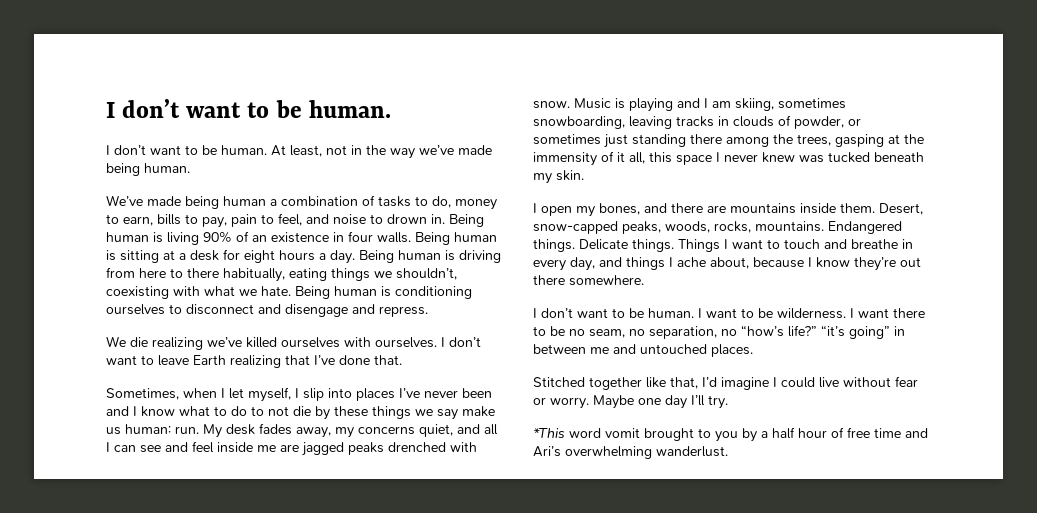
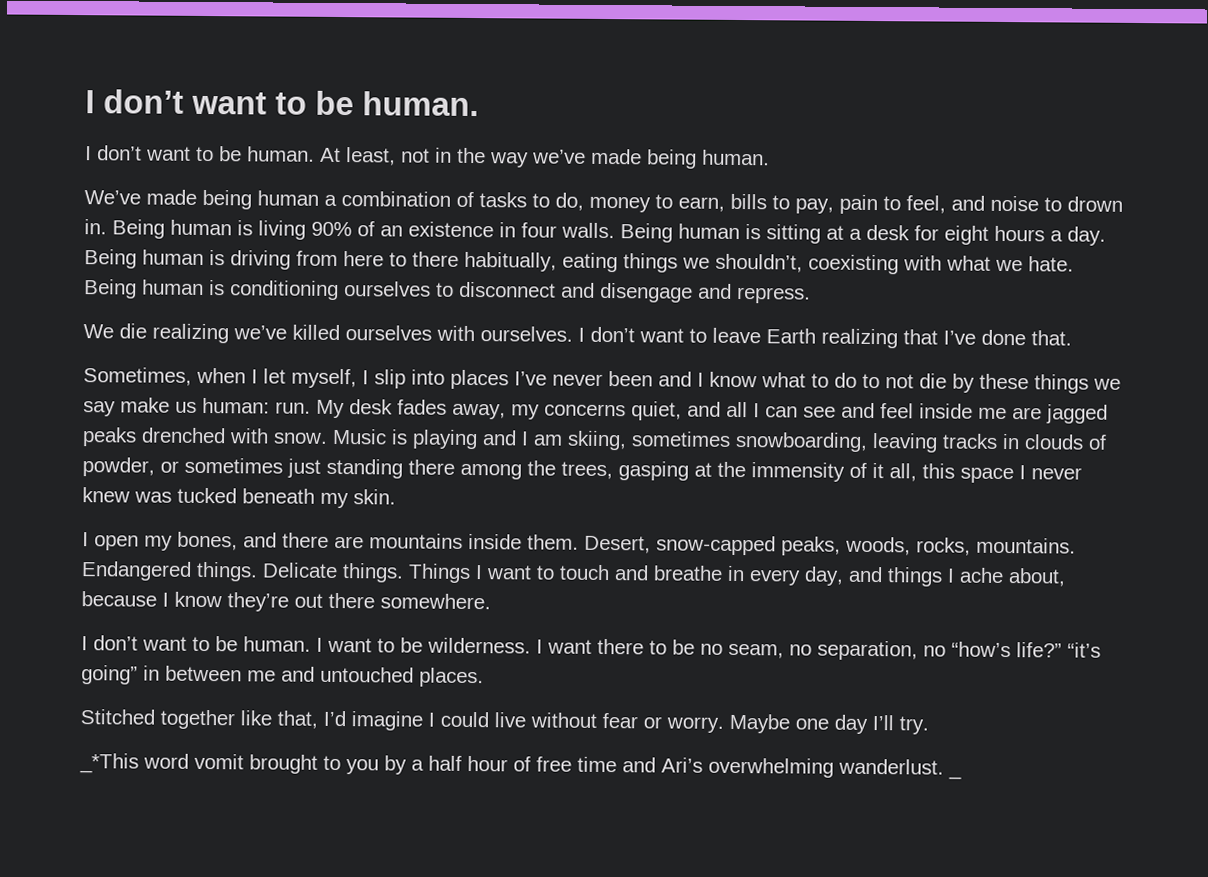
[533,428,565,438] *This -> [79,753,139,774] _*This
(728, 451) none -> [948,774,962,780] _

